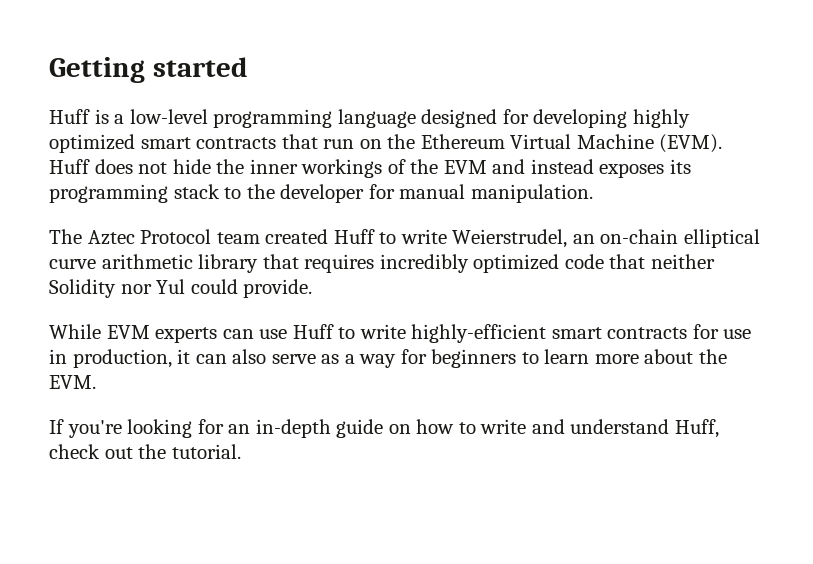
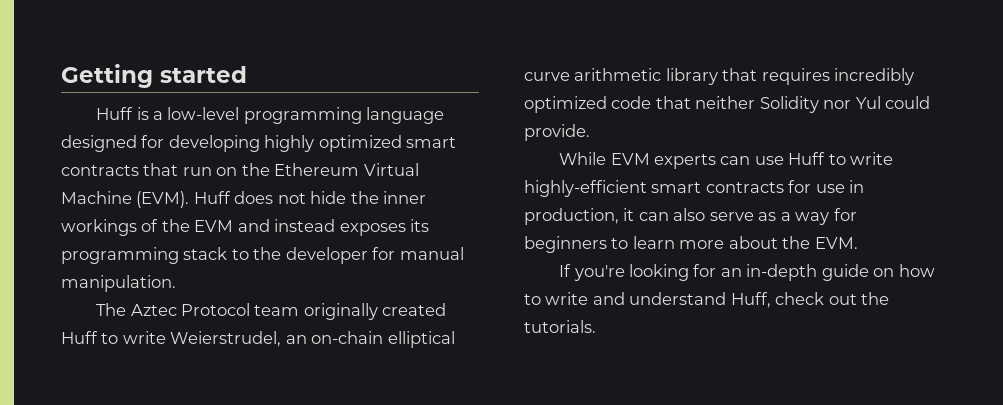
(260, 238) none -> [303,303,378,320] originally
[171,444,241,459] tutorial. -> [524,320,596,333] tutorials.

